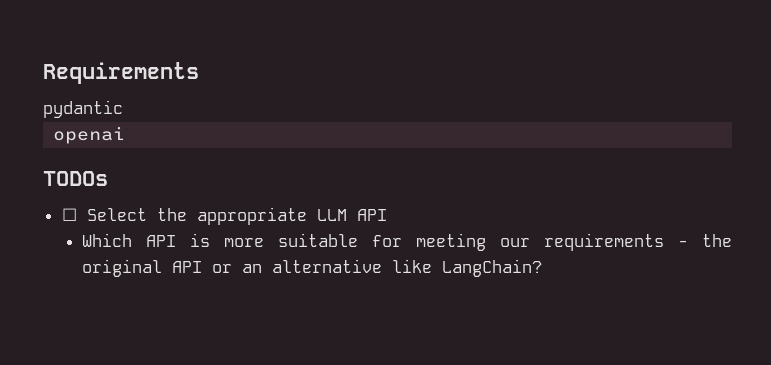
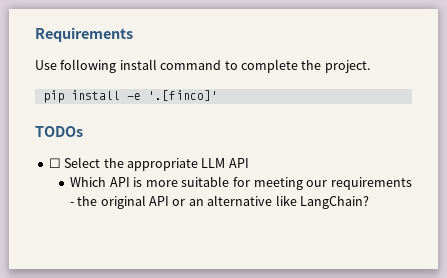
[43,100,123,118] [53,126,126,144] pydantic // openai -> [35,59,370,73] [42,90,218,103] Use following install command to complete the project. // pip install -e '.[finco]'

